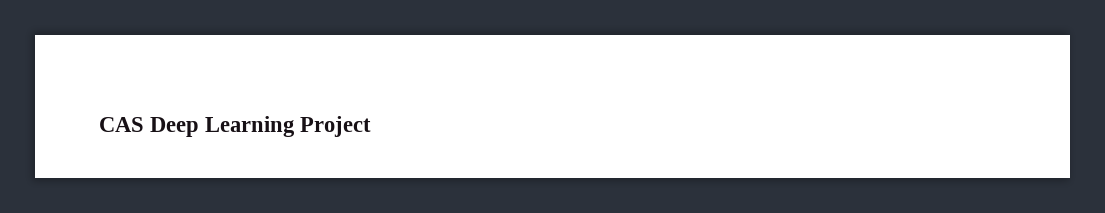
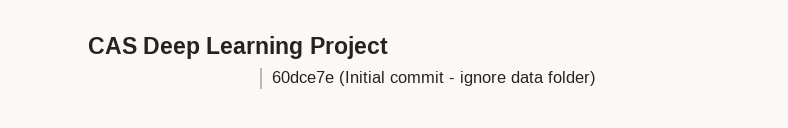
(372, 126) none -> [271,71,596,86] // 60dce7e (Initial commit - ignore data folder)

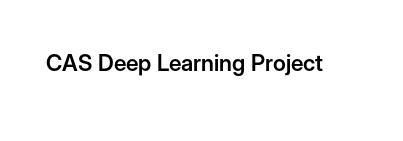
[271,71,596,86] // 60dce7e (Initial commit - ignore data folder) -> (324, 65) none

